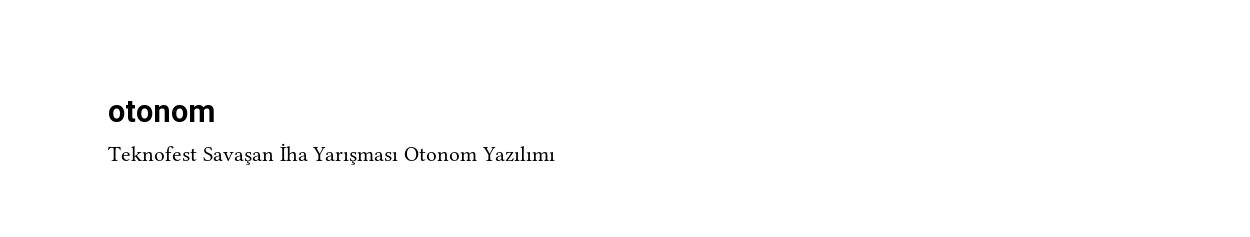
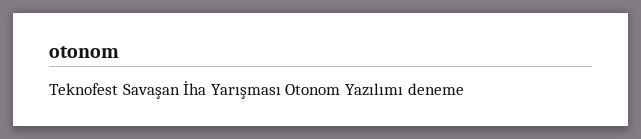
(556, 154) none -> [407,83,464,95] deneme

